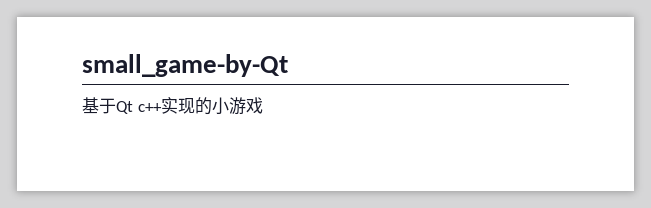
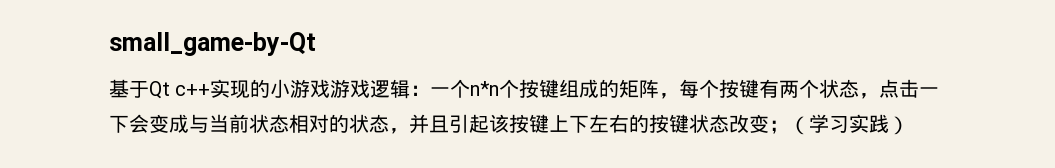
(263, 105) none -> [330,79,940,99] [109,114,909,135] 游戏逻辑：一个n*n个按键组成的矩阵，每个按键有两个状态，点击一下会变成与当前状态相对的状态，并且引起该按键上下左右的按键状态改变；（学习实践）

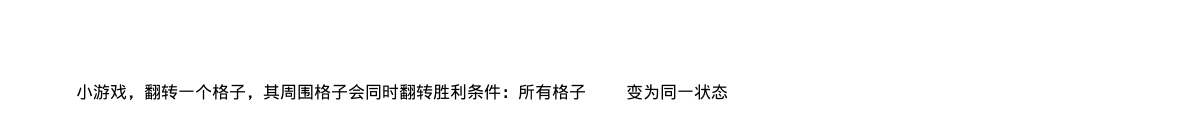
[109,32,316,56] [109,79,940,99] [109,114,909,135] small_game-by-Qt // 基于Qt c++实现的小游戏游戏逻辑：一个n*n个按键组成的矩阵，每个按键有两个状态，点击一下会变成与当前状态相对的状态，并且引起该按键上下左右的按键状态改变；（学习实践） -> [76,84,728,101] 小游戏，翻转一个格子，其周围格子会同时翻转胜利条件：所有格子变为同一状态

